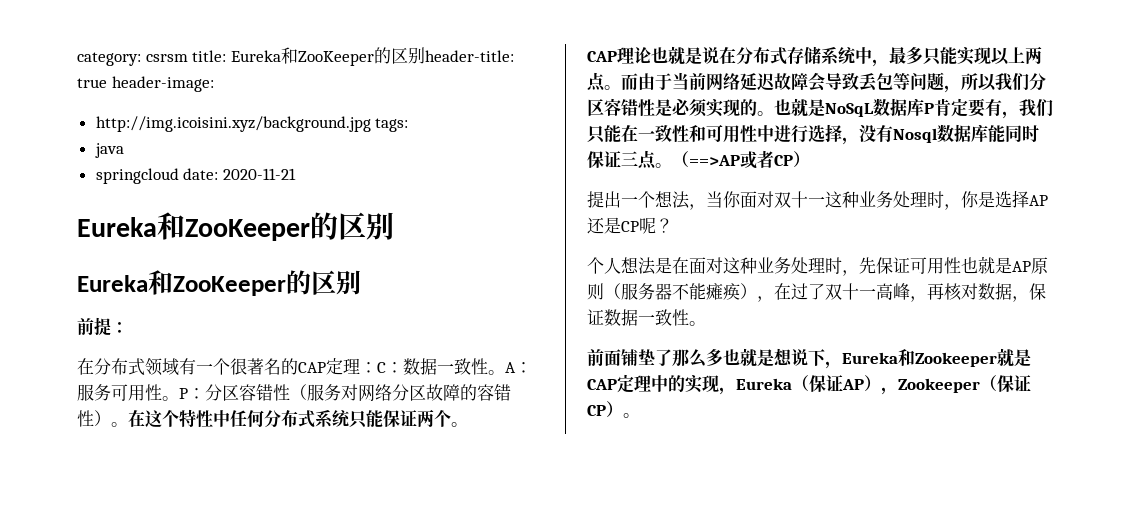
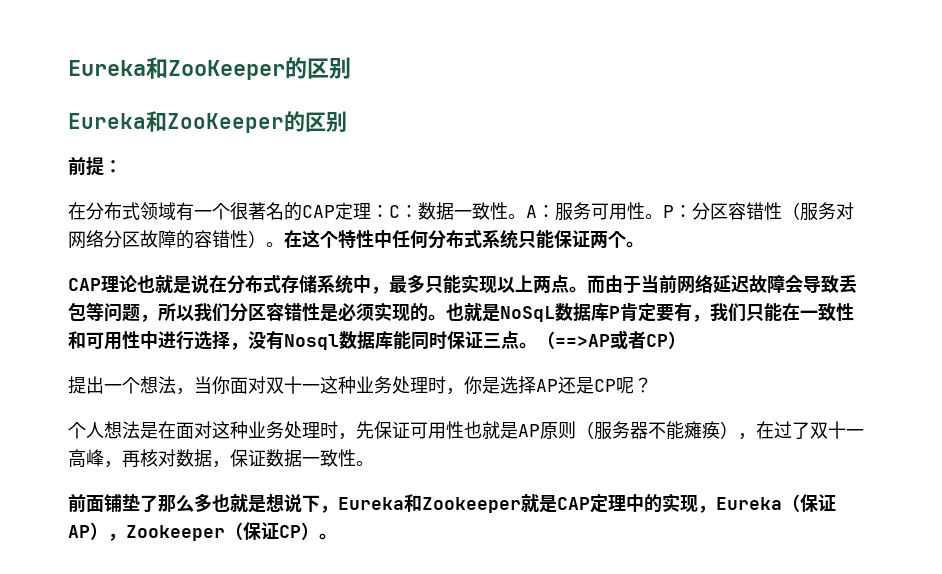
[77,47,514,66] [77,76,214,92] [95,116,409,132] [94,143,124,158] [95,168,296,184] category: csrsm title: Eureka和ZooKeeper的区别header-title: true header-image: // http://img.icoisini.xyz/background.jpg tags: // java // springcloud date: 2020-11-21 // -> (68, 68) none

